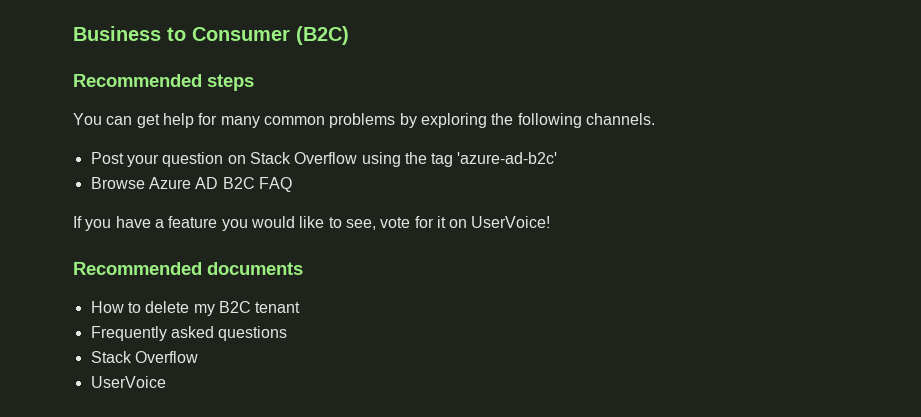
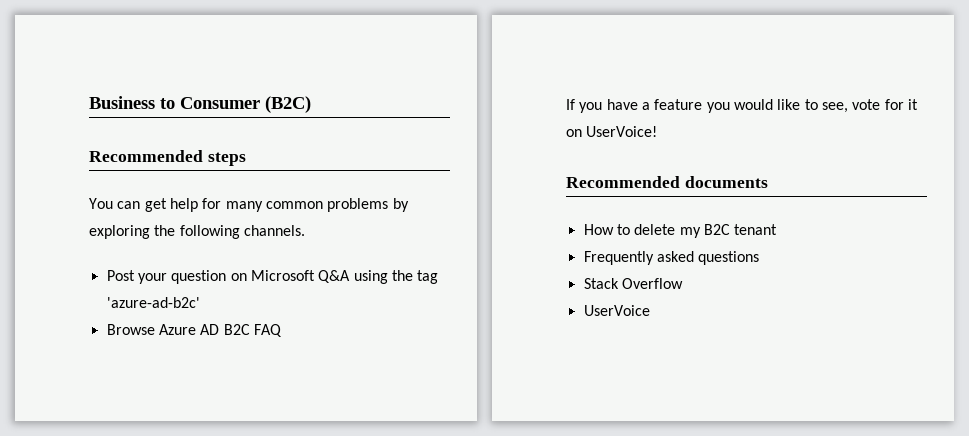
[249,152,358,164] Stack Overflow -> [250,270,351,283] Microsoft Q&A

